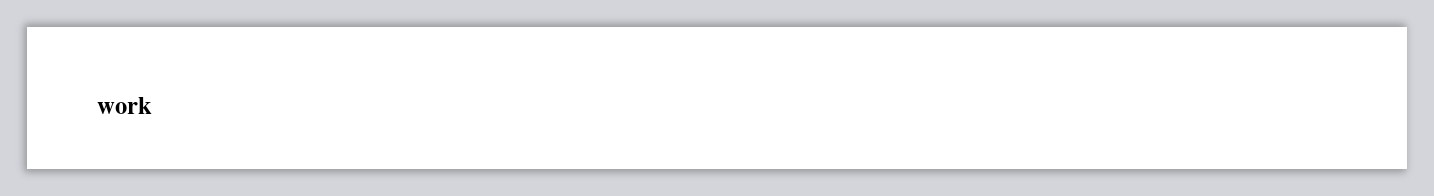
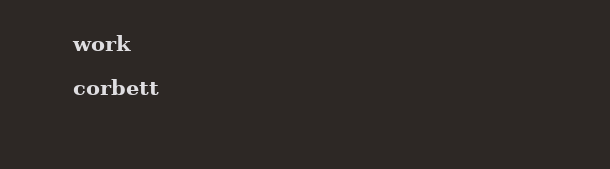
(152, 105) none -> [73,79,159,95] // corbett

